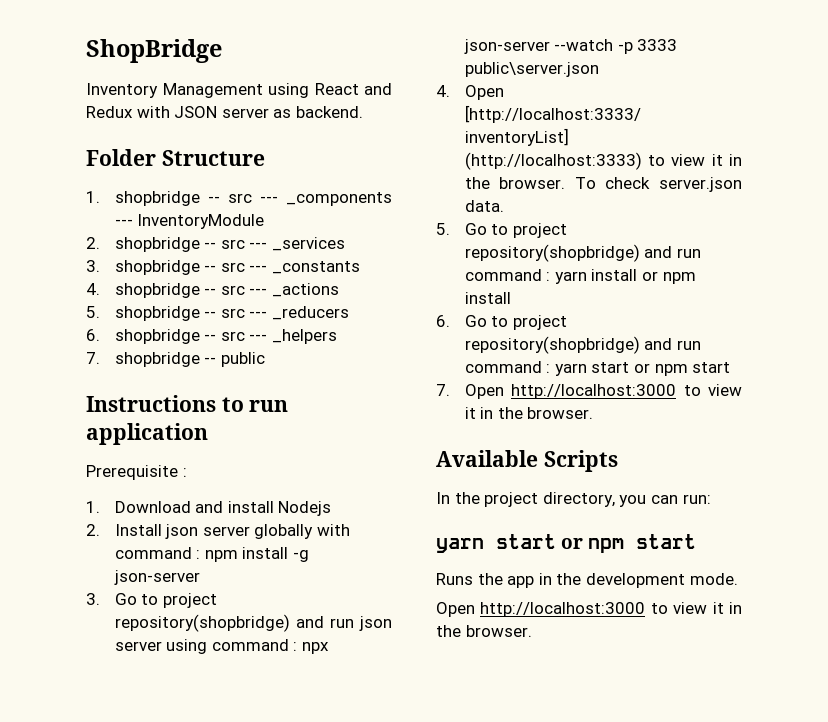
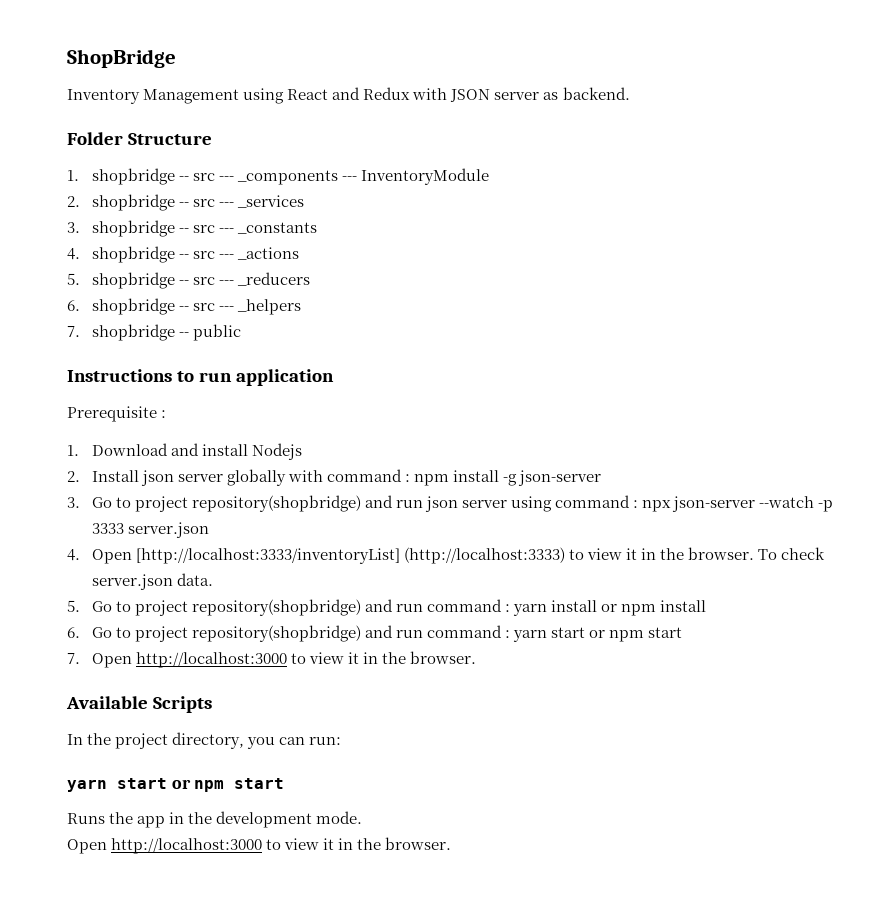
[464,62,599,77] public\server.json -> [127,522,209,538] server.json

